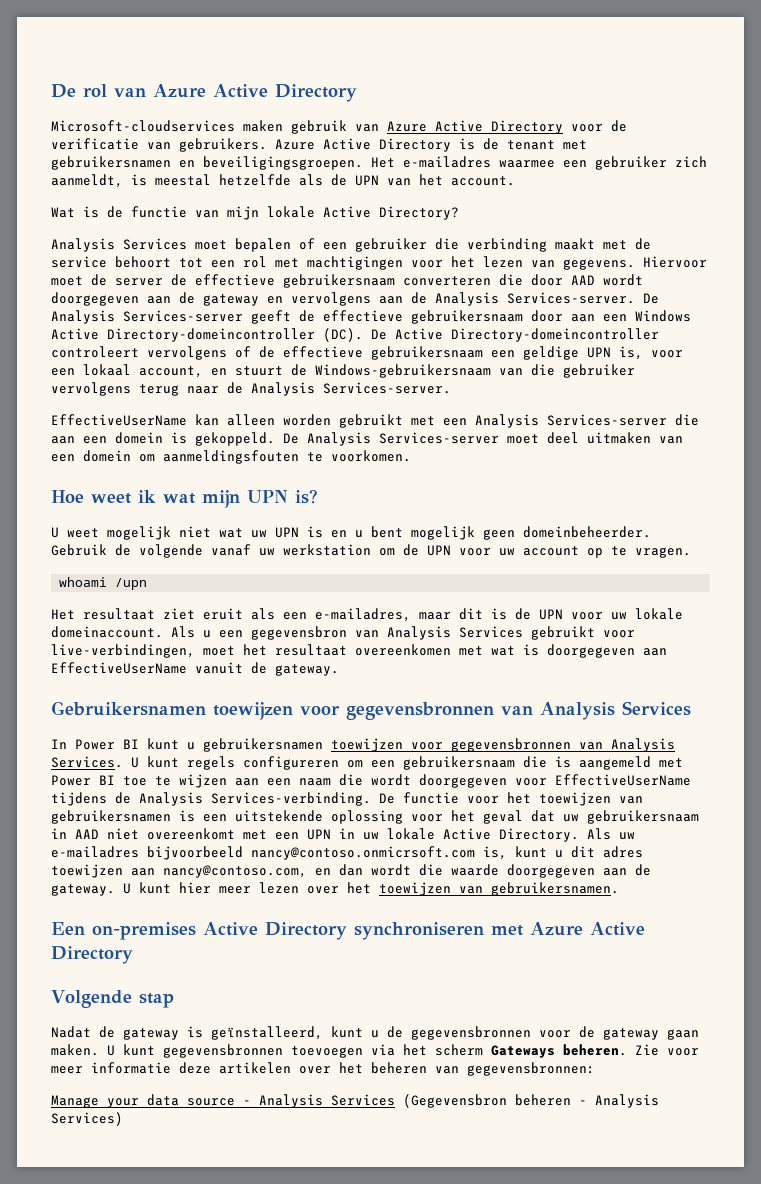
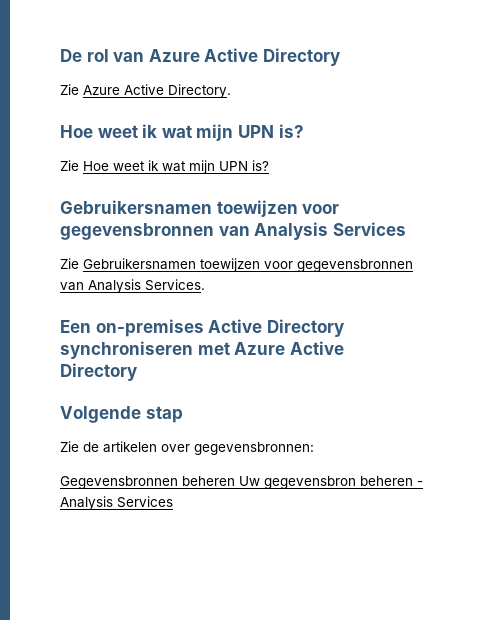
[51,120,627,134] [51,138,587,152] [51,156,707,170] [51,174,515,188] [51,206,459,220] [51,238,651,252] [51,256,707,270] [51,274,643,288] [51,292,659,306] [51,310,691,324] [51,328,659,342] [51,346,683,360] [51,364,635,378] [51,382,451,396] [51,414,699,428] [51,432,683,446] [51,450,411,464] [51,489,318,508] [51,526,651,540] [51,544,691,558] [59,577,148,590] [51,608,683,622] [51,626,635,640] [51,644,667,658] [51,662,339,676] Microsoft-cloudservices maken gebruik van Azure Active Directory voor de verificatie van gebruikers. Azure Active Directory is de tenant met gebruikersnamen en beveiligingsgroepen. Het e-mailadres waarmee een gebruiker zich aanmeldt, is meestal hetzelfde als de UPN van het account. // Wat is de functie van mijn lokale Active Directory? // Analysis Services moet bepalen of een gebruiker die verbinding maakt met de service behoort tot een rol met machtigingen voor het lezen van gegevens. Hiervoor moet de server de effectieve gebruikersnaam converteren die door AAD wordt doorgegeven aan de gateway en vervolgens aan de Analysis Services-server. De Analysis Services-server geeft de effectieve gebruikersnaam door aan een Windows Active Directory-domeincontroller (DC). De Active Directory-domeincontroller controleert vervolgens of de effectieve gebruikersnaam een geldige UPN is, voor een lokaal account, en stuurt de Windows-gebruikersnaam van die gebruiker vervolgens terug naar de Analysis Services-server. // EffectiveUserName kan alleen worden gebruikt met een Analysis Services-server die aan een domein is gekoppeld. De Analysis Services-server moet deel uitmaken van een domein om aanmeldingsfouten te voorkomen. // Hoe weet ik wat mijn UPN is? // U weet mogelijk niet wat uw UPN is en u bent mogelijk geen domeinbeheerder. Gebruik de volgende vanaf uw werkstation om de UPN voor uw account op te vragen. // whoami /upn // Het resultaat ziet eruit als een e-mailadres, maar dit is de UPN voor uw lokale domeinaccount. Als u een gegevensbron van Analysis Services gebruikt voor live-verbindingen, moet het resultaat overeenkomen met wat is doorgegeven aan EffectiveUserName vanuit de gateway. -> [60,84,231,98] [60,124,304,141] [60,160,269,174] Zie Azure Active Directory. // Hoe weet ik wat mijn UPN is? // Zie Hoe weet ik wat mijn UPN is?
[51,738,323,752] In Power BI kunt u gebruikersnamen -> [60,258,196,270] Zie Gebruikersnamen
[131,756,683,770] [51,774,691,788] [51,792,643,806] [51,810,699,824] [51,828,635,842] [51,846,643,860] [51,864,651,878] [51,882,619,896] U kunt regels configureren om een gebruikersnaam die is aangemeld met Power BI toe te wijzen aan een naam die wordt doorgegeven voor EffectiveUserName tijdens de Analysis Services-verbinding. De functie voor het toewijzen van gebruikersnamen is een uitstekende oplossing voor het geval dat uw gebruikersnaam in AAD niet overeenkomt met een UPN in uw lokale Active Directory. Als uw e-mailadres bijvoorbeeld nancy@contoso.onmicrsoft.com is, kunt u dit adres toewijzen aan nancy@contoso.com, en dan wordt die waarde doorgegeven aan de gateway. U kunt hier meer lezen over het toewijzen van gebruikersnamen. -> (205, 285) none
[51,1026,699,1040] [51,1044,699,1058] [51,1062,595,1076] [51,1094,659,1108] [51,1112,123,1126] Nadat de gateway is geïnstalleerd, kunt u de gegevensbronnen voor de gateway gaan maken. U kunt gegevensbronnen toevoegen via het scherm Gateways beheren. Zie voor meer informatie deze artikelen over het beheren van gegevensbronnen: // Manage your data source - Analysis Services (Gegevensbron beheren - Analysis Services) -> [60,441,314,455] [60,476,423,489] [60,496,173,510] Zie de artikelen over gegevensbronnen: // Gegevensbronnen beheren Uw gegevensbron beheren - Analysis Services

